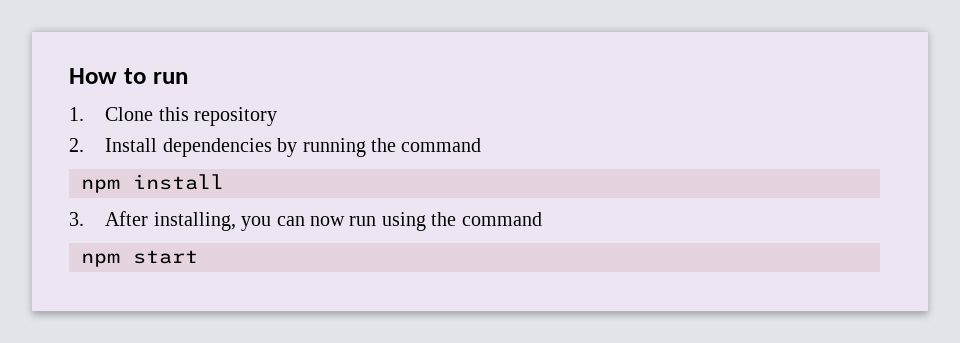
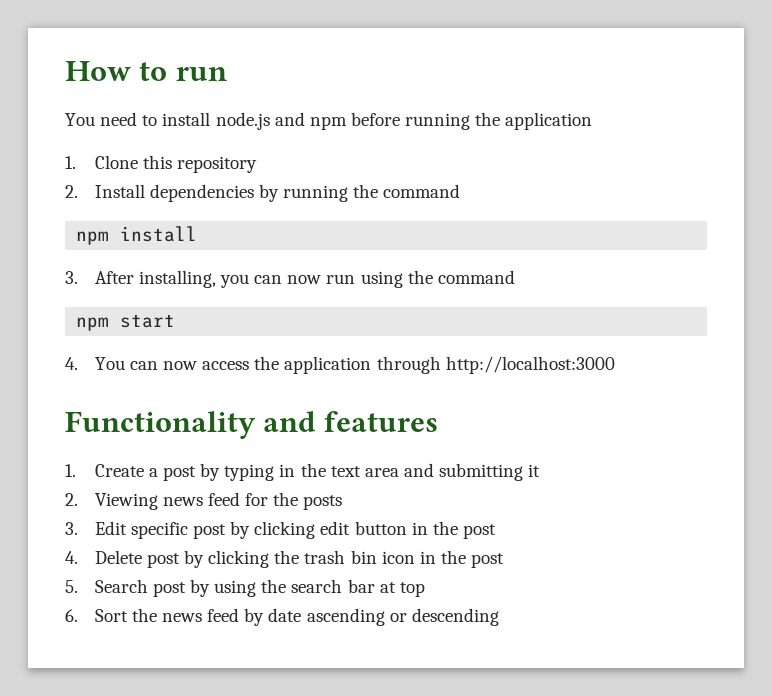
(188, 78) none -> [65,112,593,130] // You need to install node.js and npm before running the application
(198, 257) none -> [65,356,615,374] [65,411,438,439] [65,463,541,481] [65,492,343,510] [65,521,496,539] [65,550,505,568] [65,579,425,597] [65,608,499,626] // 4. You can now access the application through http://localhost:3000 // Functionality and features // 1. Create a post by typing in the text area and submitting it // 2. Viewing news feed for the posts // 3. Edit specific post by clicking edit button in the post // 4. Delete post by clicking the trash bin icon in the post // 5. Search post by using the search bar at top // 6. Sort the news feed by date ascending or descending

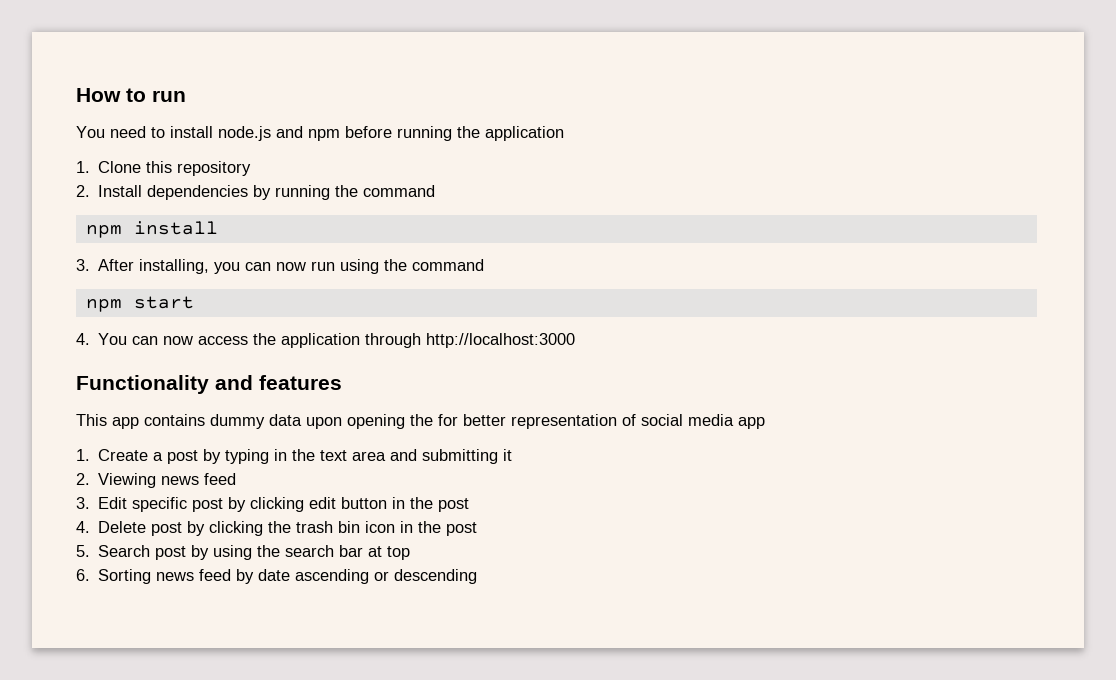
(438, 421) none -> [76,414,765,429] // This app contains dummy data upon opening the for better representation of social media app
[245,492,343,510] for the posts -> (237, 479) none
[94,608,157,622] Sort the -> [98,569,152,584] Sorting

